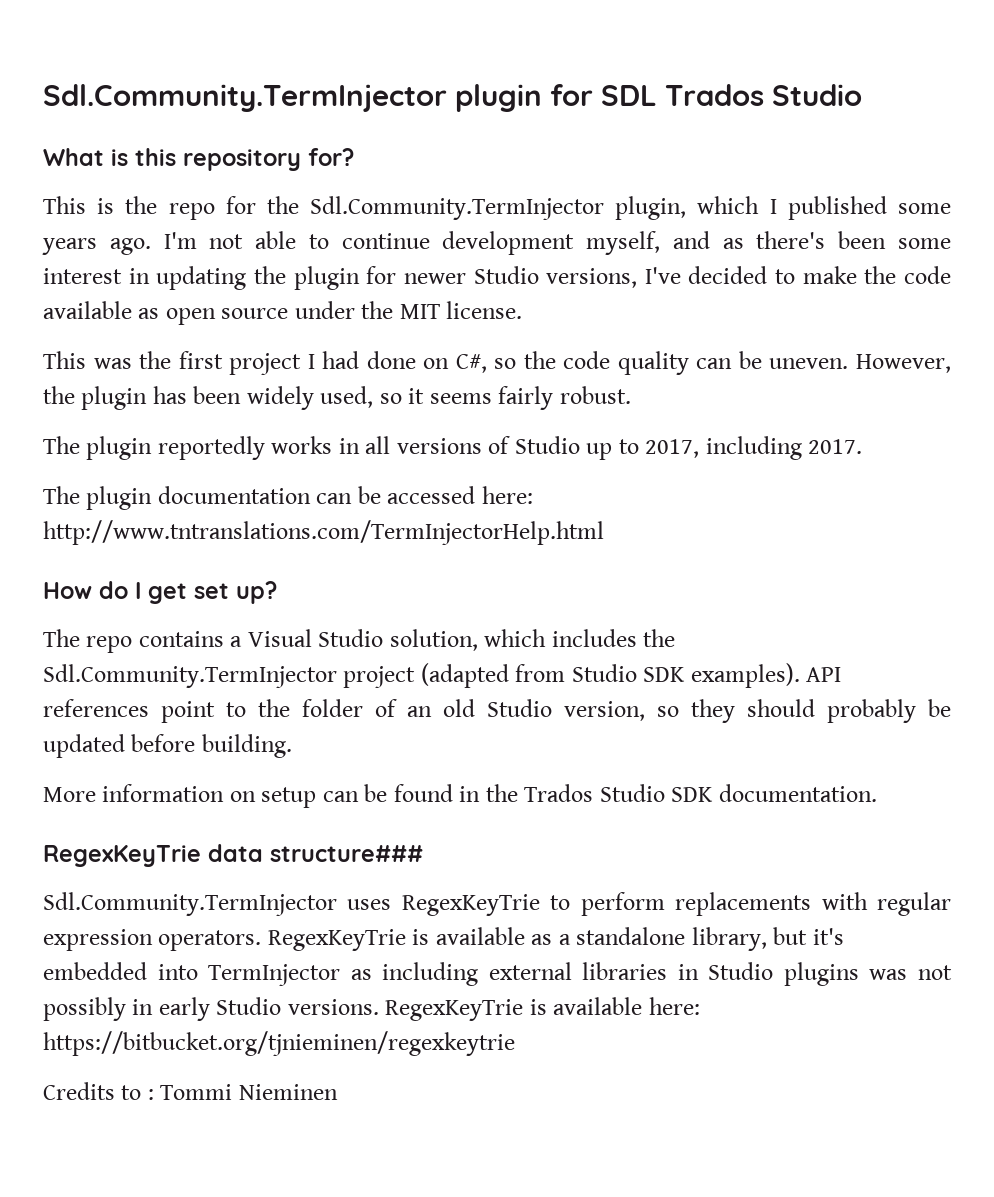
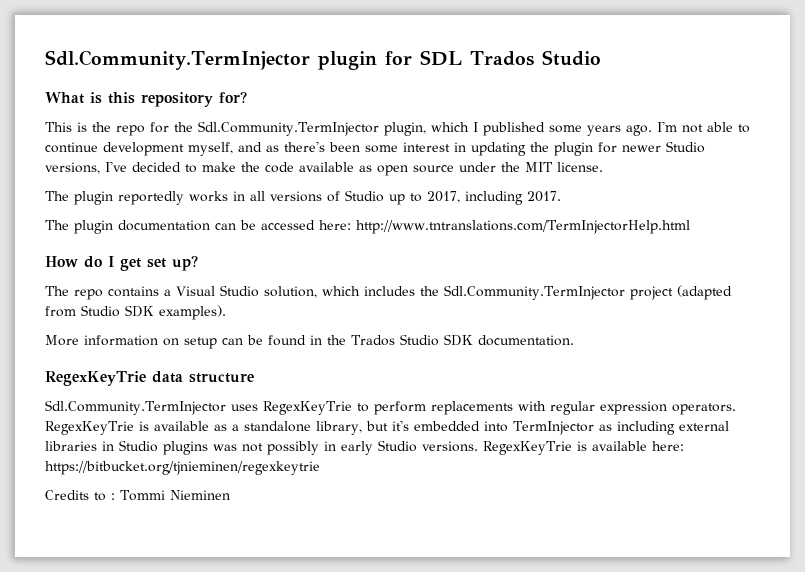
[43,351,951,375] [43,386,631,410] // This was the first project I had done on C#, so the code quality can be uneven. However, the plugin has been widely used, so it seems fairly robust. -> (603, 167) none
[806,667,842,682] [43,699,951,723] [43,734,292,758] API references point to the folder of an old Studio version, so they should probably be updated before building. -> (226, 312) none
[270,845,423,862] structure### -> [188,373,254,383] structure

